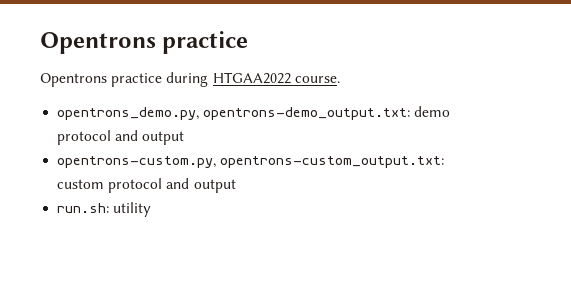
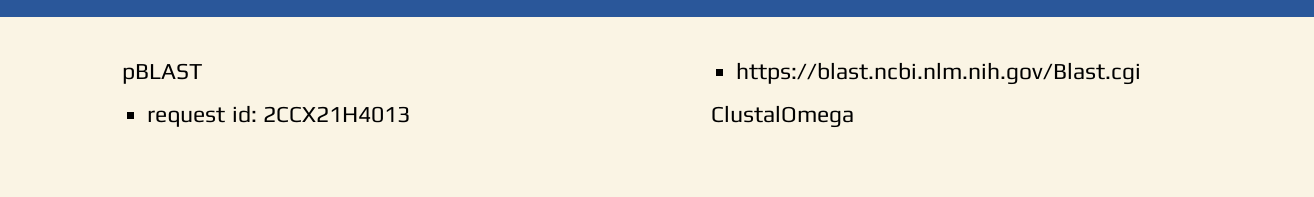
[40,31,249,54] [40,72,340,87] [57,106,451,120] [57,130,185,145] [57,156,445,168] [57,178,236,193] [57,202,152,217] Opentrons practice // Opentrons practice during HTGAA2022 course. // opentrons_demo.py, opentrons-demo_output.txt: demo protocol and output // opentrons-custom.py, opentrons-custom_output.txt: custom protocol and output // run.sh: utility -> [122,63,202,84] [147,105,410,127] [736,62,1142,85] [711,105,854,128] pBLAST // request id: 2CCX21H4013 // https://blast.ncbi.nlm.nih.gov/Blast.cgi // ClustalOmega

